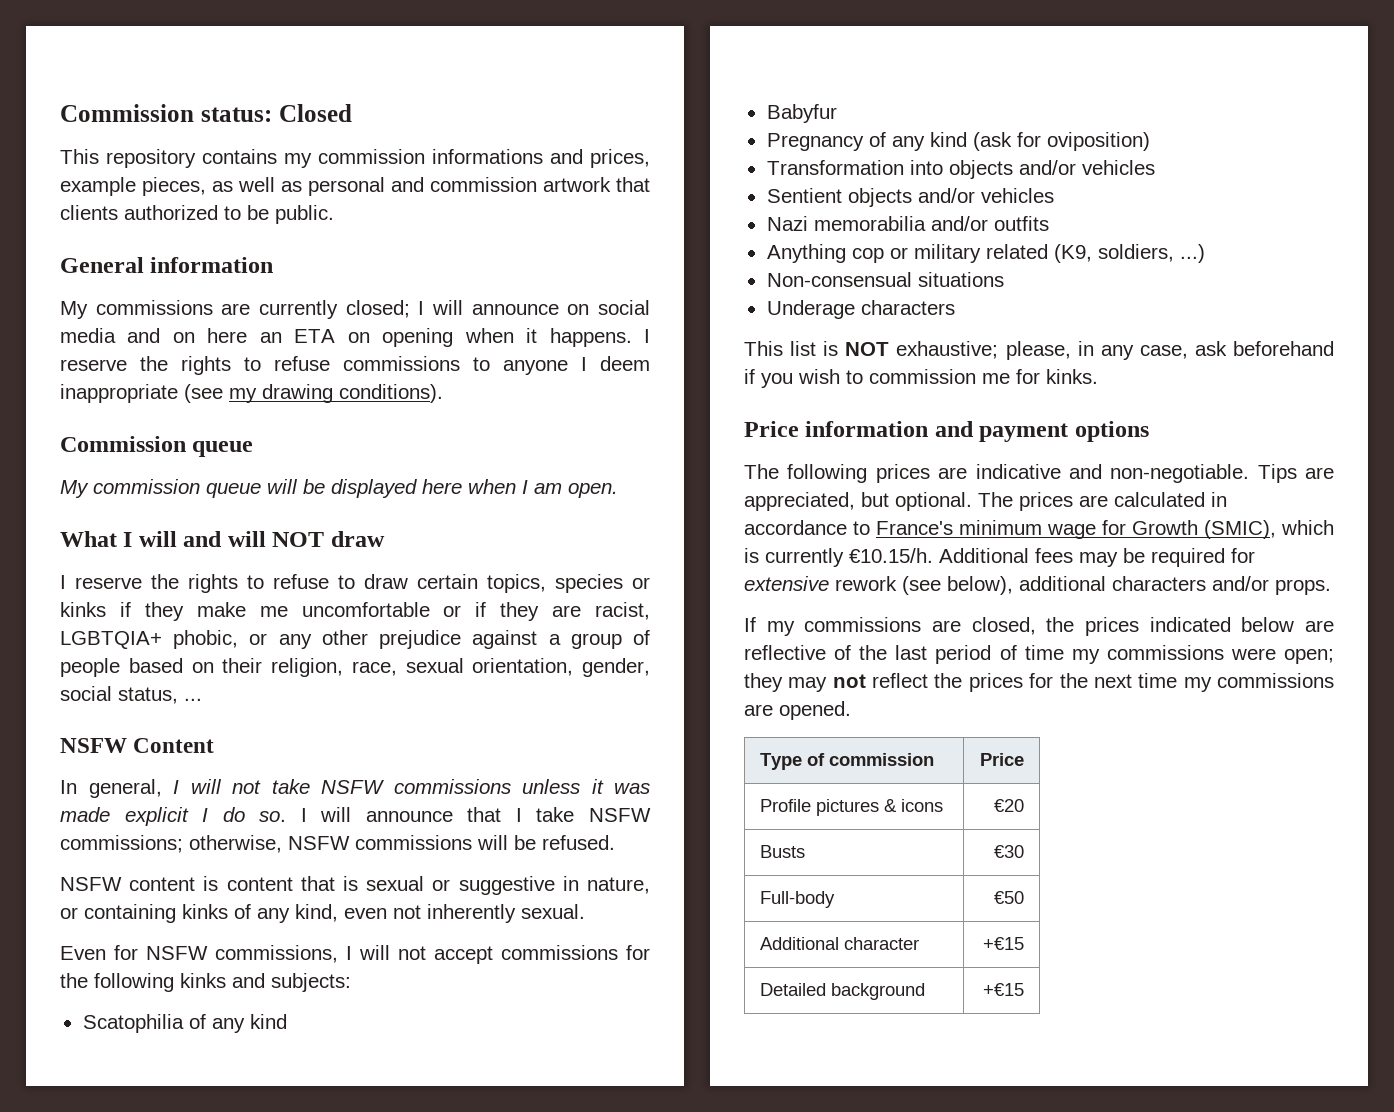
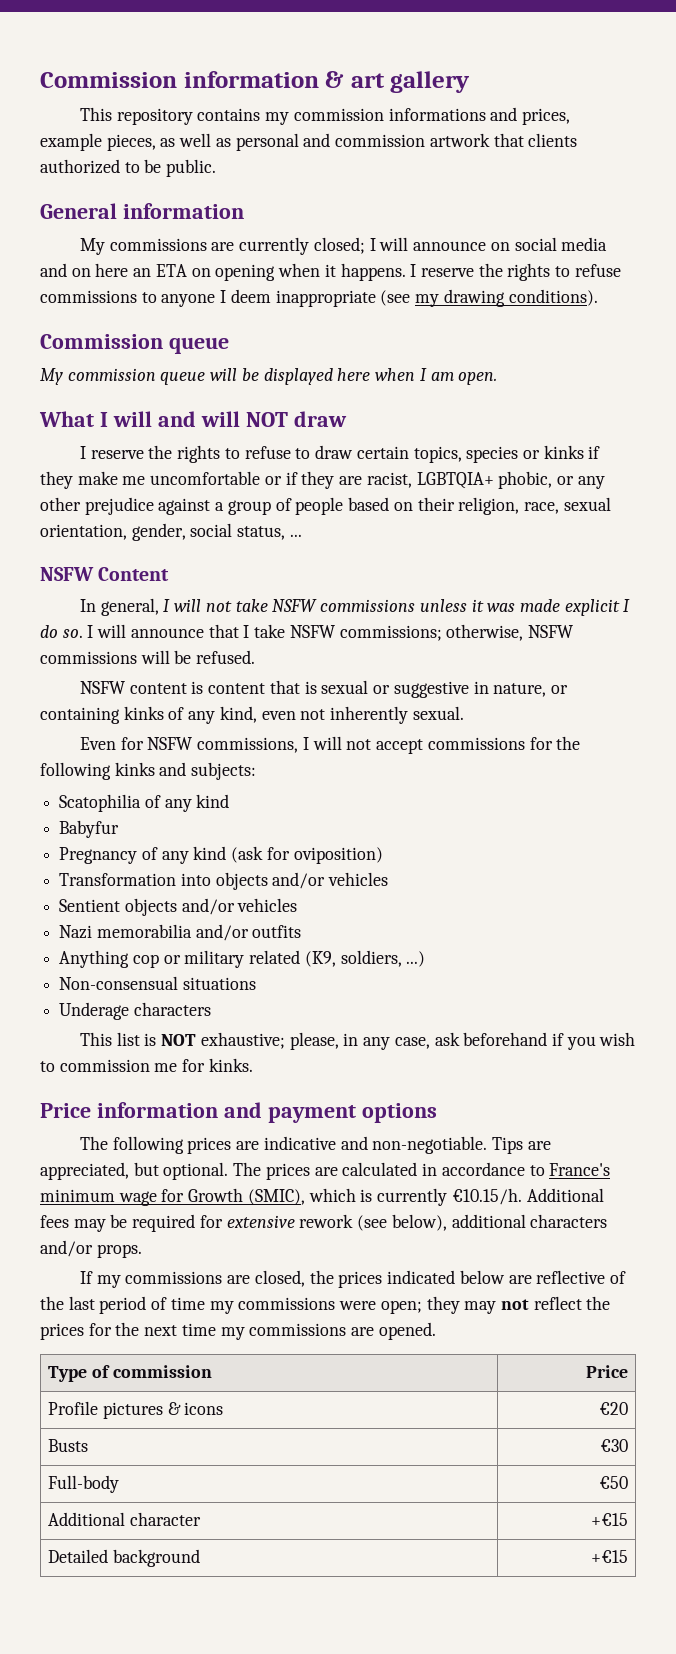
[60,104,352,122] Commission status: Closed -> [40,71,471,93] Commission information & art gallery

